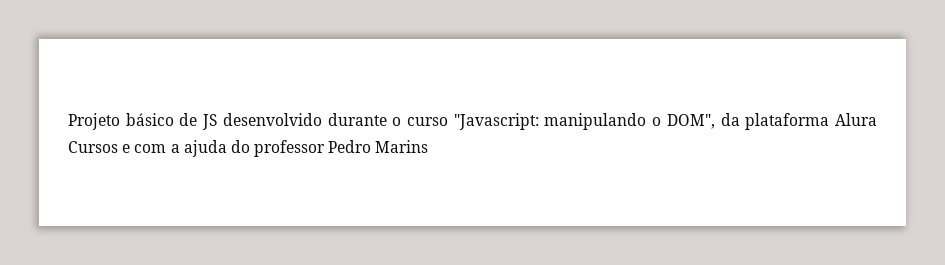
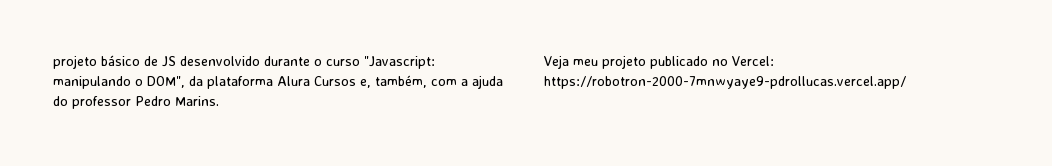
[68,113,120,130] Projeto -> [53,55,97,69] projeto
[122,144,131,153] e -> [360,75,427,88] e, também,
[375,140,429,153] Marins -> [175,96,219,106] [544,55,774,69] [544,76,906,89] Marins. // Veja meu projeto publicado no Vercel: https://robotron-2000-7mnwyaye9-pdrollucas.vercel.app/

